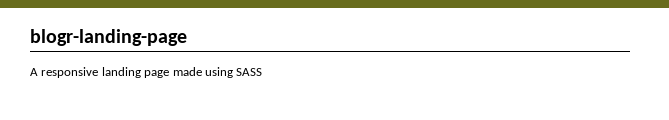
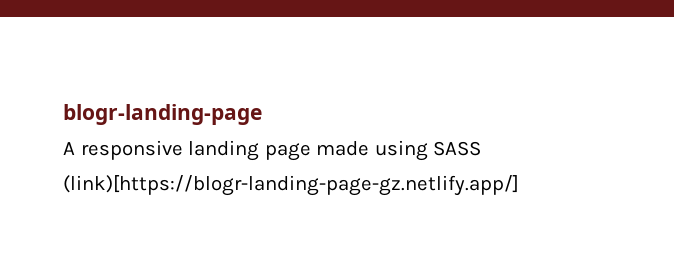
(263, 72) none -> [63,175,519,196] // (link)[https://blogr-landing-page-gz.netlify.app/]

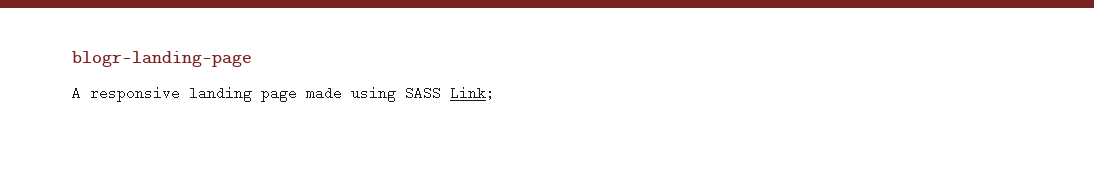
[63,175,519,196] // (link)[https://blogr-landing-page-gz.netlify.app/] -> [450,86,495,100] Link;

